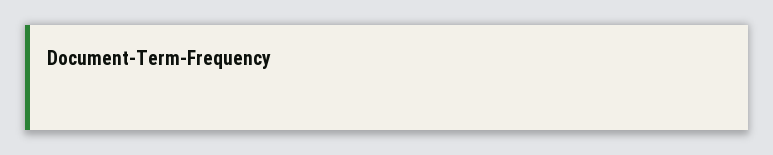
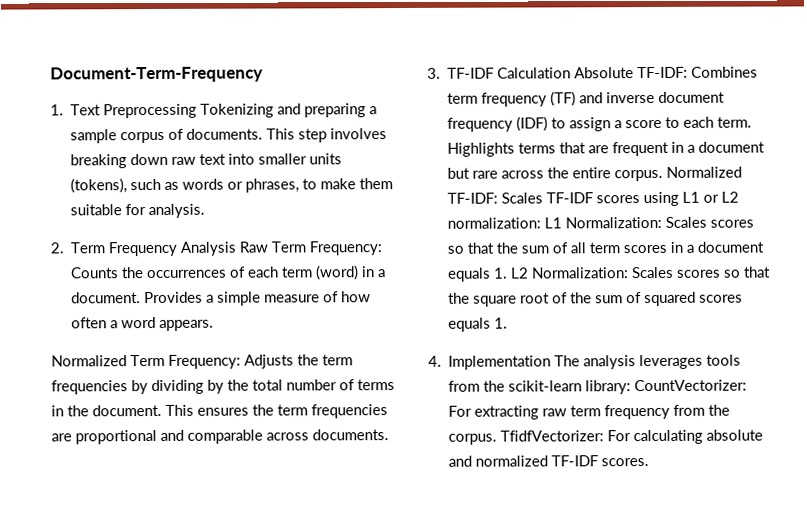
(271, 59) none -> [50,103,378,119] [70,128,388,144] [70,153,343,169] [70,178,394,194] [70,203,206,219] [50,241,383,257] [71,265,387,281] [71,291,372,306] [71,316,215,331] [51,354,353,369] [51,379,395,395] [51,404,388,419] [51,429,389,445] [427,66,759,79] [447,91,726,107] [447,116,753,132] [447,141,766,157] [447,166,743,182] [447,191,740,207] [447,216,755,229] [447,241,765,254] [448,266,772,282] [448,291,744,307] [448,317,509,332] [428,354,742,370] [448,379,748,395] [448,404,731,420] [448,429,764,445] [448,455,650,467] // 1. Text Preprocessing Tokenizing and preparing a sample corpus of documents. This step involves breaking down raw text into smaller units (tokens), such as words or phrases, to make them suitable for analysis. // 2. Term Frequency Analysis Raw Term Frequency: Counts the occurrences of each term (word) in a document. Provides a simple measure of how often a word appears. // Normalized Term Frequency: Adjusts the term frequencies by dividing by the total number of terms in the document. This ensures the term frequencies are proportional and comparable across documents. // 3. TF-IDF Calculation Absolute TF-IDF: Combines term frequency (TF) and inverse document frequency (IDF) to assign a score to each term. Highlights terms that are frequent in a document but rare across the entire corpus. Normalized TF-IDF: Scales TF-IDF scores using L1 or L2 normalization: L1 Normalization: Scales scores so that the sum of all term scores in a document equals 1. L2 Normalization: Scales scores so that the square root of the sum of squared scores equals 1. // 4. Implementation The analysis leverages tools from the scikit-learn library: CountVectorizer: For extracting raw term frequency from the corpus. TfidfVectorizer: For calculating absolute and normalized TF-IDF scores.

